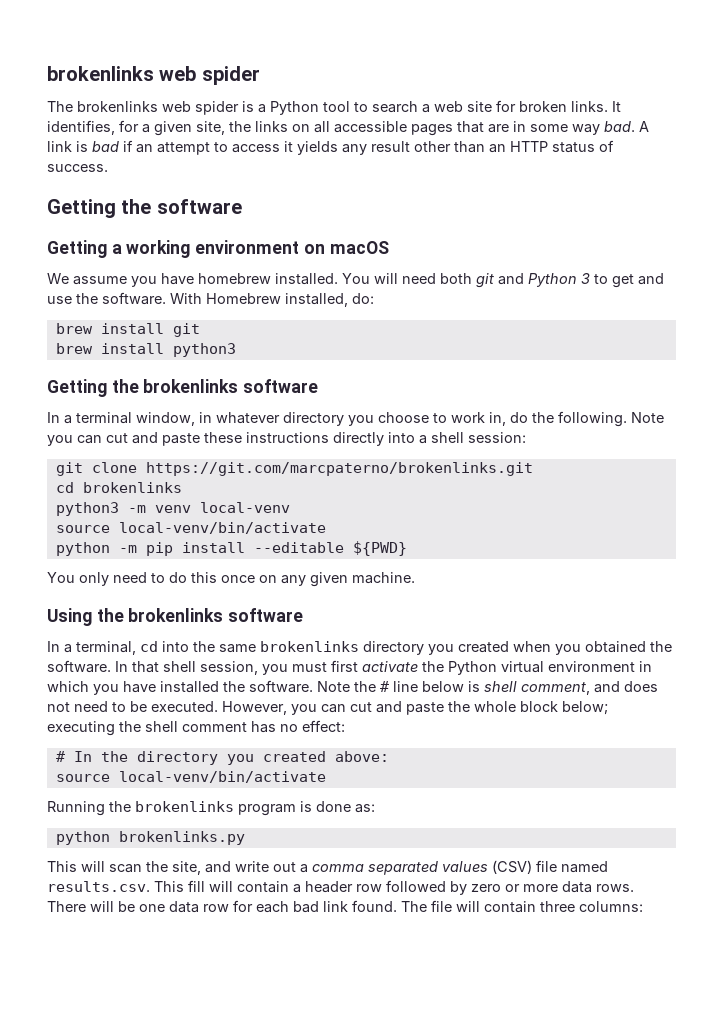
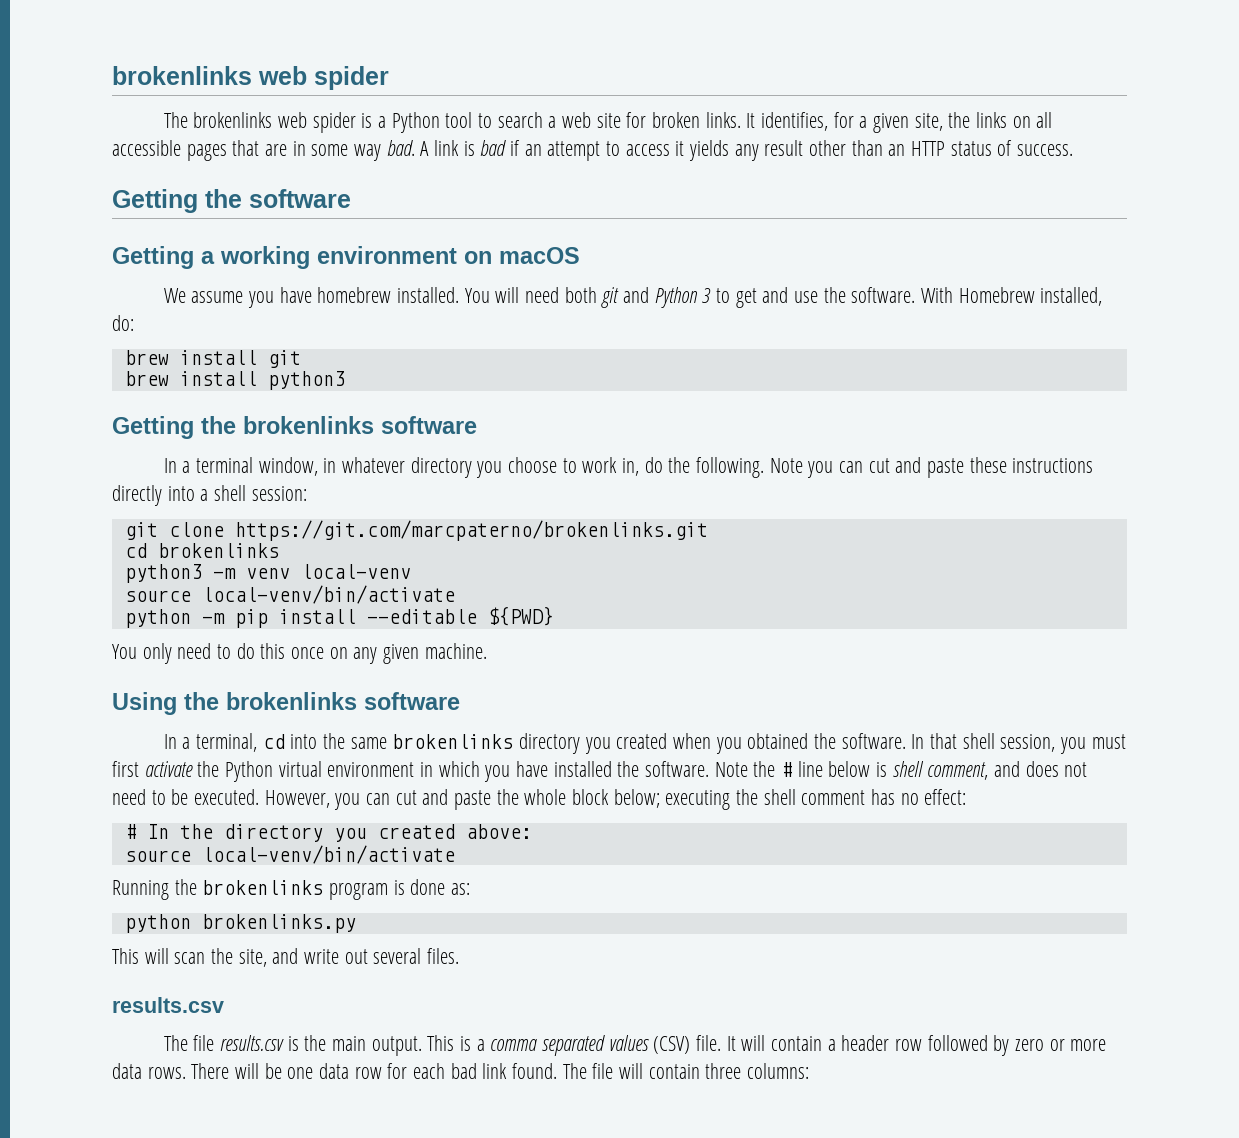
(296, 867) none -> [373,948,460,964] [112,997,224,1013] [163,1035,471,1056] several files. // results.csv // The file results.csv is the main output. This is
[536,860,608,873] [47,880,205,892] file named results.csv. This fill -> [695,1035,736,1051] file. It

